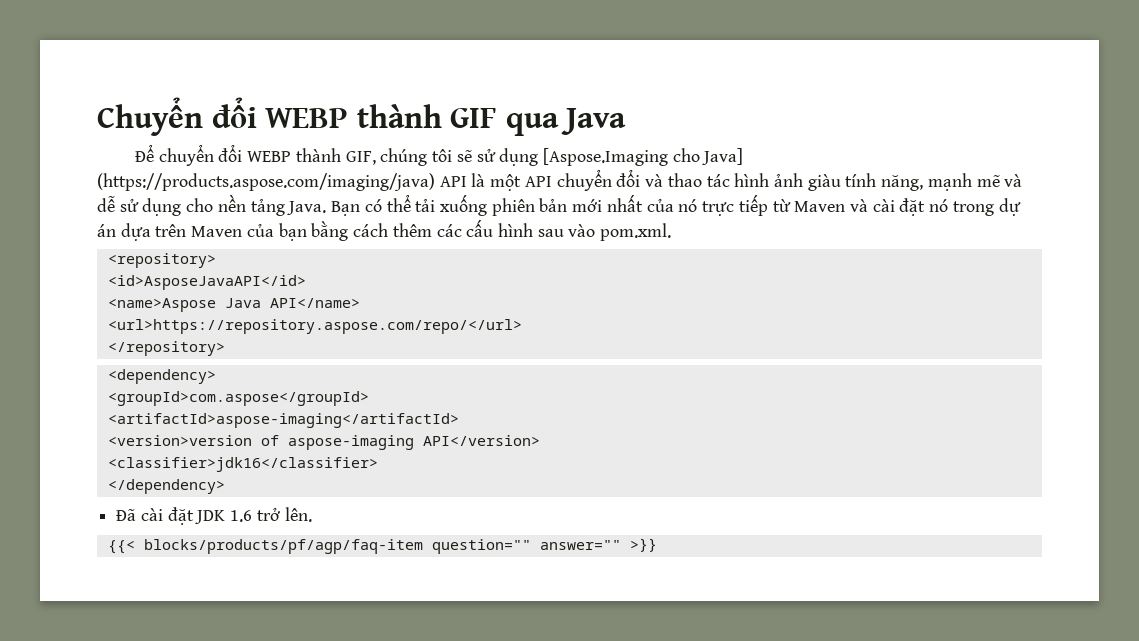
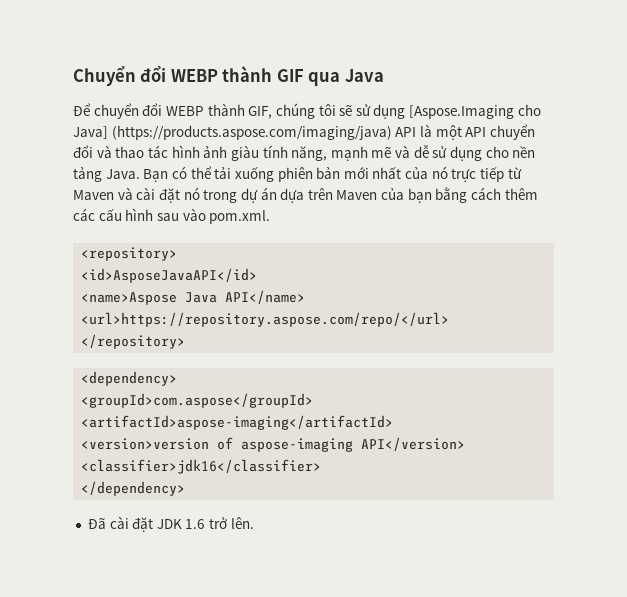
[107,538,657,554] // {{< blocks/products/pf/agp/faq-item question="" answer="" >}} -> (254, 523) none

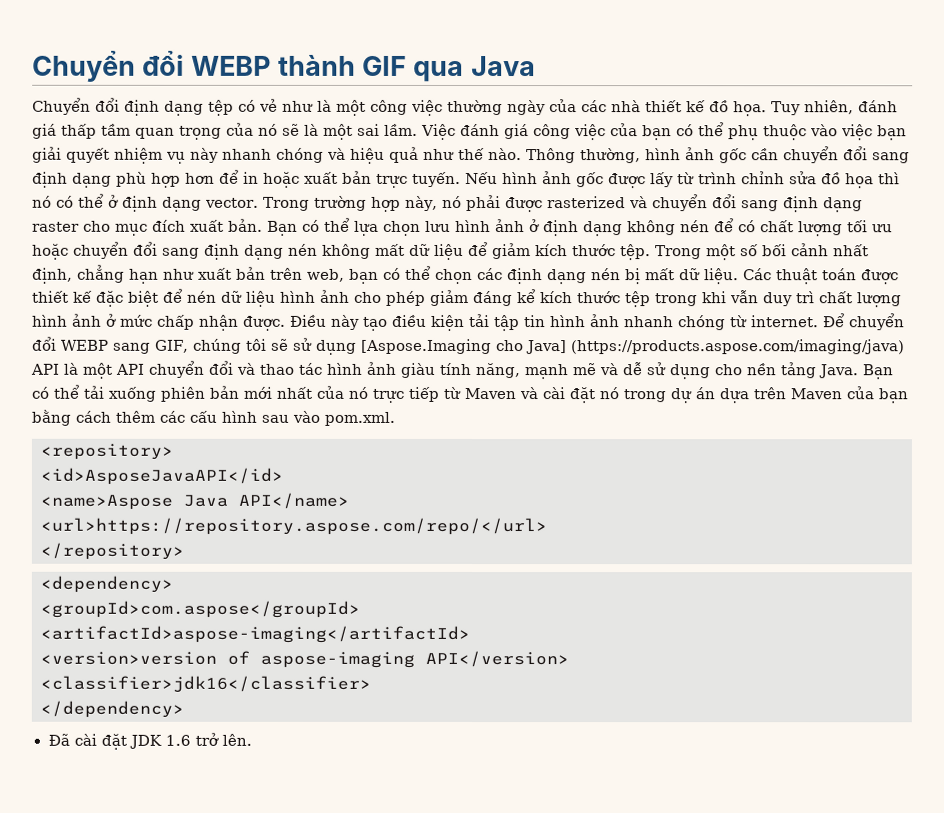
(384, 75) none -> [32,97,898,117] [32,122,907,141] [32,146,910,164] [32,169,900,189] [32,193,863,213] [32,217,893,237] [32,241,869,261] [32,264,899,285] [32,288,902,308] [32,313,819,332] Chuyển đổi định dạng tệp có vẻ như là một công việc thường ngày của các nhà thiết kế đồ họa. Tuy nhiên, đánh giá thấp tầm quan trọng của nó sẽ là một sai lầm. Việc đánh giá công việc của bạn có thể phụ thuộc vào việc bạn giải quyết nhiệm vụ này nhanh chóng và hiệu quả như thế nào. Thông thường, hình ảnh gốc cần chuyển đổi sang định dạng phù hợp hơn để in hoặc xuất bản trực tuyến. Nếu hình ảnh gốc được lấy từ trình chỉnh sửa đồ họa thì nó có thể ở định dạng vector. Trong trường hợp này, nó phải được rasterized và chuyển đổi sang định dạng raster cho mục đích xuất bản. Bạn có thể lựa chọn lưu hình ảnh ở định dạng không nén để có chất lượng tối ưu hoặc chuyển đổi sang định dạng nén không mất dữ liệu để giảm kích thước tệp. Trong một số bối cảnh nhất định, chẳng hạn như xuất bản trên web, bạn có thể chọn các định dạng nén bị mất dữ liệu. Các thuật toán được thiết kế đặc biệt để nén dữ liệu hình ảnh cho phép giảm đáng kể kích thước tệp trong khi vẫn duy trì chất lượng hình ảnh ở mức chấp nhận được. Điều này tạo điều kiện tải tập tin hình ảnh nhanh chóng từ internet.
[207,103,245,116] thành -> [113,342,151,354] sang

